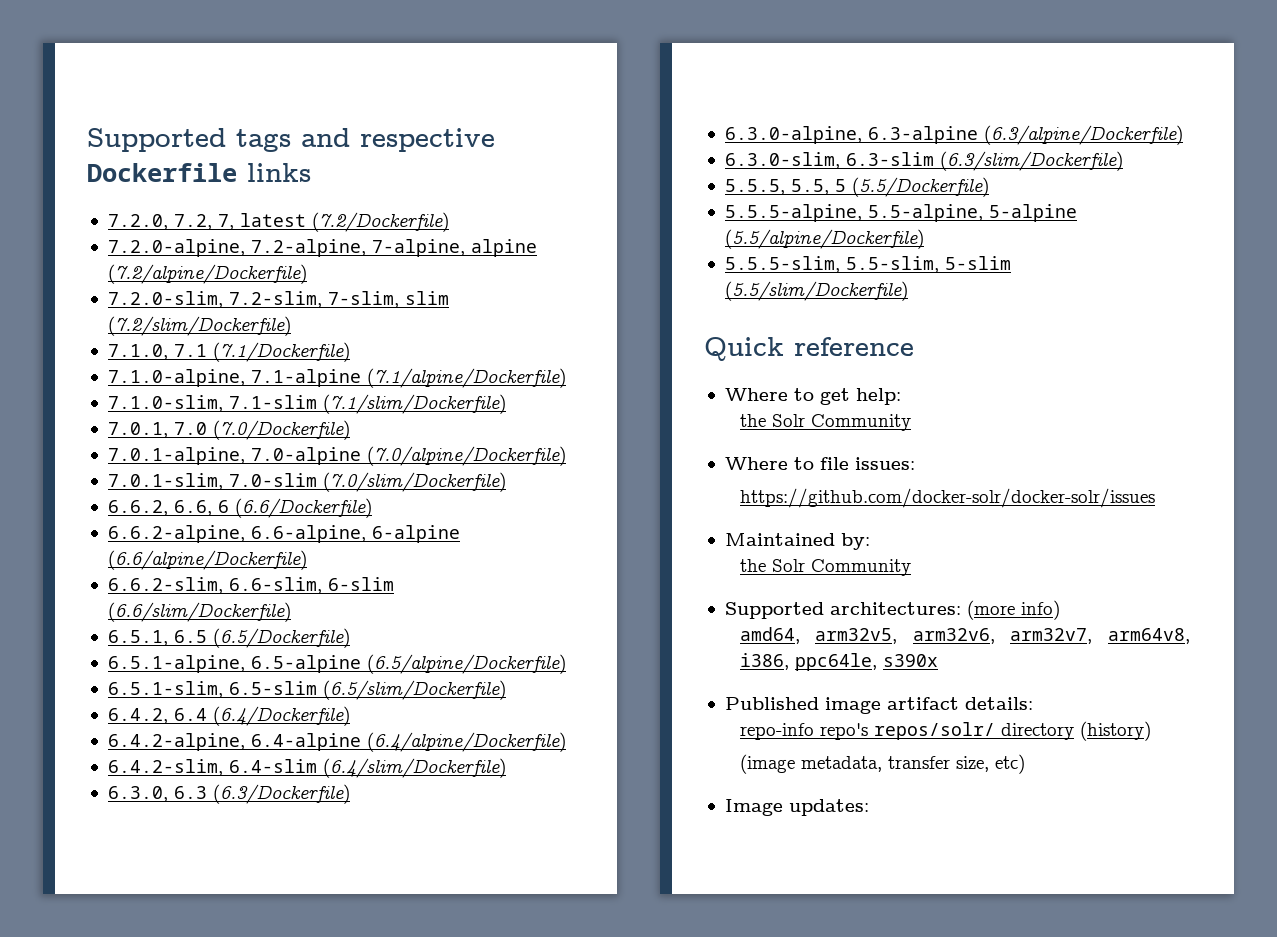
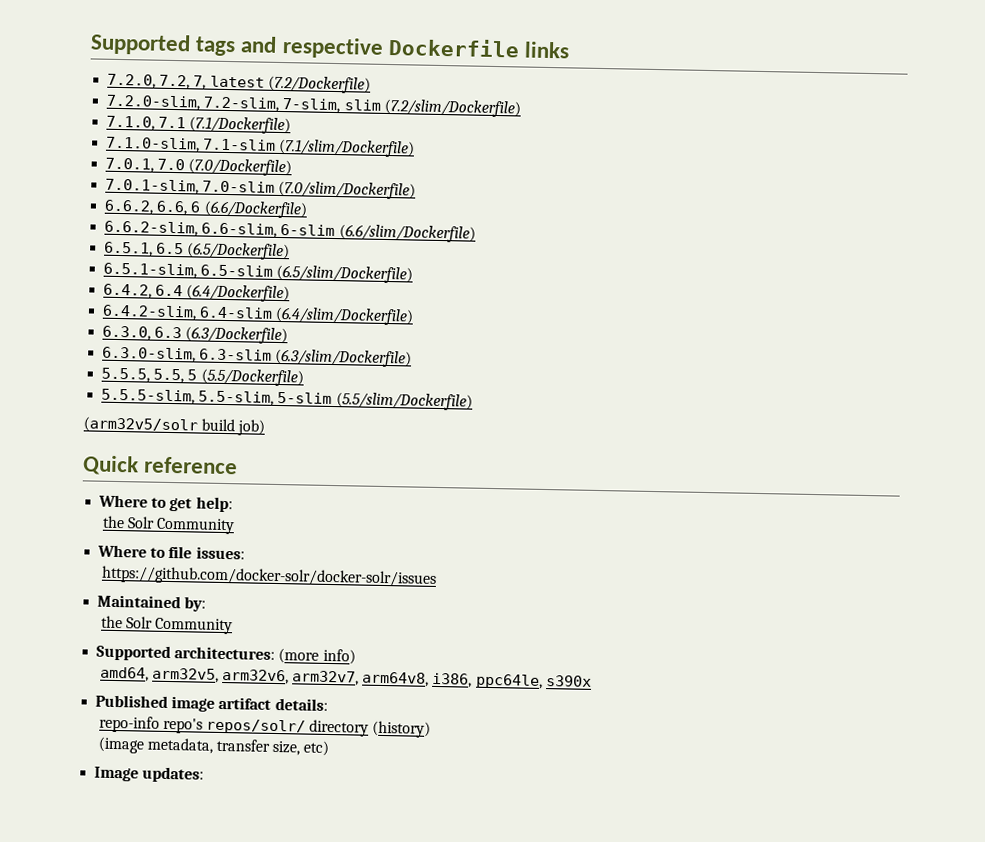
[107,239,537,257] [107,264,307,284] // 7.2.0-alpine, 7.2-alpine, 7-alpine, alpine (7.2/alpine/Dockerfile) -> (371, 84) none
[107,368,566,388] // 7.1.0-alpine, 7.1-alpine (7.1/alpine/Dockerfile) -> (292, 125) none
[107,446,566,466] // 7.0.1-alpine, 7.0-alpine (7.0/alpine/Dockerfile) -> (293, 167) none
[107,525,460,543] [107,550,307,570] // 6.6.2-alpine, 6.6-alpine, 6-alpine (6.6/alpine/Dockerfile) -> (308, 209) none
[107,654,566,674] // 6.5.1-alpine, 6.5-alpine (6.5/alpine/Dockerfile) -> (291, 251) none
[107,732,566,752] // 6.4.2-alpine, 6.4-alpine (6.4/alpine/Dockerfile) -> (291, 293) none
[724,125,1183,145] // 6.3.0-alpine, 6.3-alpine (6.3/alpine/Dockerfile) -> (289, 335) none
[724,204,1077,222] [724,229,924,249] // 5.5.5-alpine, 5.5-alpine, 5-alpine (5.5/alpine/Dockerfile) -> (304, 377) none
(908, 291) none -> [83,416,266,436] // (arm32v5/solr build job)

